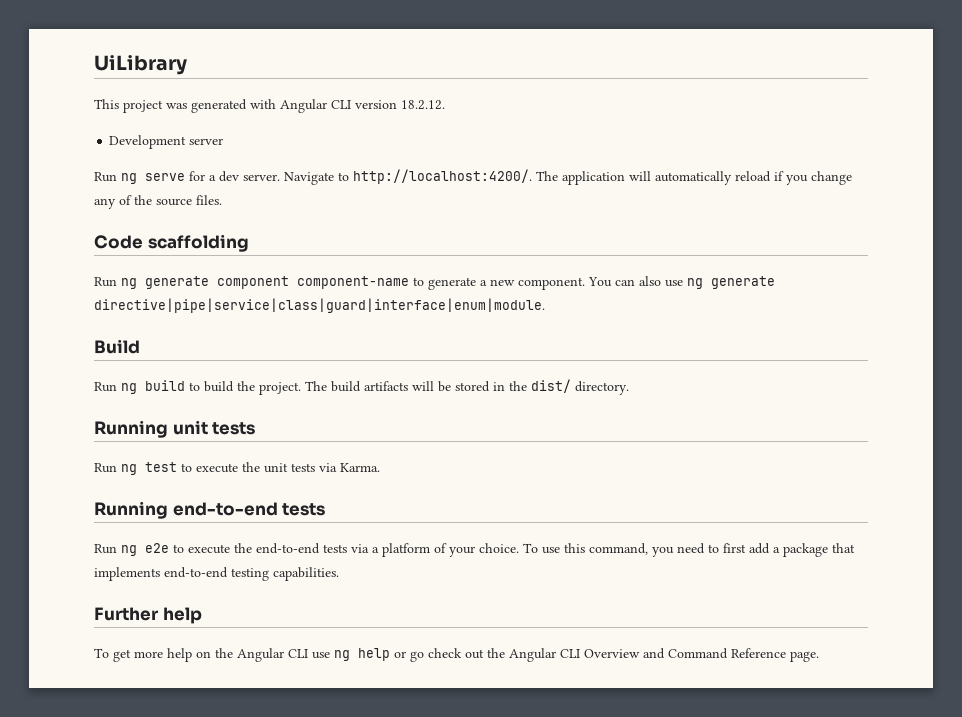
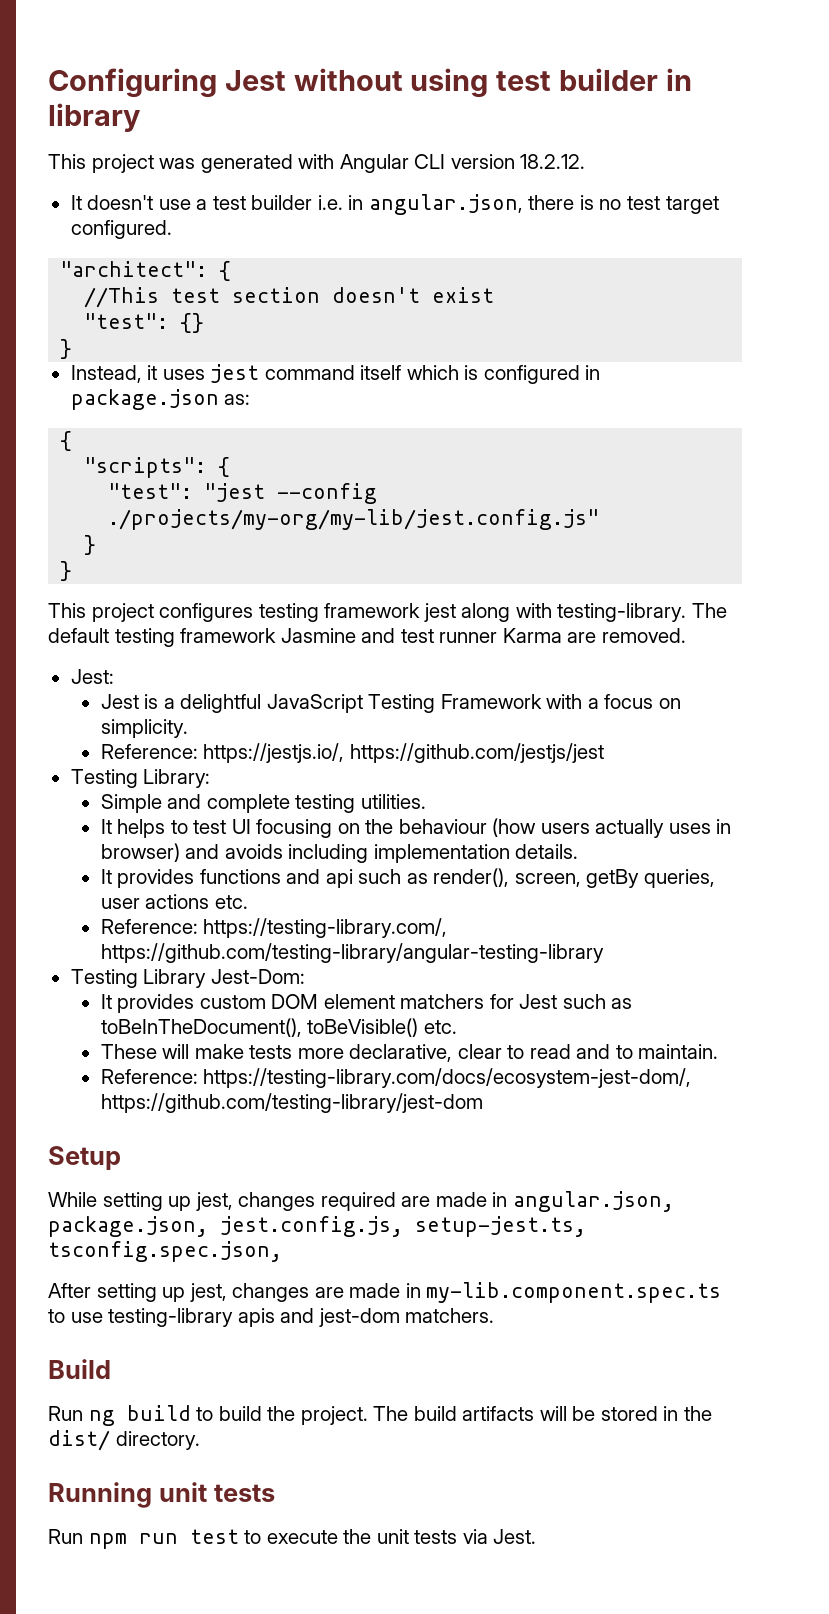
[94,55,187,75] UiLibrary -> [48,68,692,98] [48,103,140,132] Configuring Jest without using test builder in library
[109,135,224,149] [94,169,852,185] [94,195,222,209] [94,234,249,252] [94,276,775,290] [94,298,545,313] Development server // Run ng serve for a dev server. Navigate to http://localhost:4200/. The application will automatically reload if you change any of the source files. // Code scaffolding // Run ng generate component component-name to generate a new component. You can also use ng generate directive|pipe|service|class|guard|interface|enum|module. -> [70,194,719,215] [70,220,172,239] [60,261,232,281] [84,287,495,308] [84,313,205,333] [60,339,73,359] [70,364,601,384] [70,389,251,410] [60,431,73,451] [84,457,231,478] [108,483,378,504] [108,509,600,530] [84,535,97,555] [60,561,73,581] [48,603,727,622] [48,628,686,647] [70,669,114,684] [100,694,681,713] [100,719,188,738] [100,743,604,763] [70,769,211,788] [100,794,426,813] [100,818,732,838] [100,843,579,863] [100,868,715,888] [100,894,248,909] [100,918,448,938] [100,943,604,963] [70,969,305,988] [100,994,633,1013] [100,1018,457,1037] [100,1044,719,1062] [100,1068,692,1088] [100,1093,483,1113] [48,1146,121,1170] [48,1191,674,1212] [48,1216,586,1237] [48,1241,282,1262] [48,1282,722,1303] [48,1308,495,1327] It doesn't use a test builder i.e. in angular.json, there is no test target configured. // "architect": { // //This test section doesn't exist // "test": {} // } // Instead, it uses jest command itself which is configured in package.json as: // { // "scripts": { // "test": "jest --config ./projects/my-org/my-lib/jest.config.js" // } // } // This project configures testing framework jest along with testing-library. The default testing framework Jasmine and test runner Karma are removed. // Jest: // Jest is a delightful JavaScript Testing Framework with a focus on simplicity. // Reference: https://jestjs.io/, https://github.com/jestjs/jest // Testing Library: // Simple and complete testing utilities. // It helps to test UI focusing on the behaviour (how users actually uses in browser) and avoids including implementation details. // It provides functions and api such as render(), screen, getBy queries, user actions etc. // Reference: https://testing-library.com/, https://github.com/testing-library/angular-testing-library // Testing Library Jest-Dom: // It provides custom DOM element matchers for Jest such as toBeInTheDocument(), toBeVisible() etc. // These will make tests more declarative, clear to read and to maintain. // Reference: https://testing-library.com/docs/ecosystem-jest-dom/, https://github.com/testing-library/jest-dom // Setup // While setting up jest, changes required are made in angular.json, package.json, jest.config.js, setup-jest.ts, tsconfig.spec.json, // After setting up jest, changes are made in my-lib.component.spec.ts to use testing-library apis and jest-dom matchers.
[121,464,137,475] ng -> [88,1533,178,1549] npm run
[340,463,380,472] [94,501,326,519] [94,543,855,557] [94,567,339,581] [94,607,202,624] [94,648,819,662] Karma. // Running end-to-end tests // Run ng e2e to execute the end-to-end tests via a platform of your choice. To use this command, you need to first add a package that implements end-to-end testing capabilities. // Further help // To get more help on the Angular CLI use ng help or go check out the Angular CLI Overview and Command Reference page. -> [493,1529,537,1544] Jest.

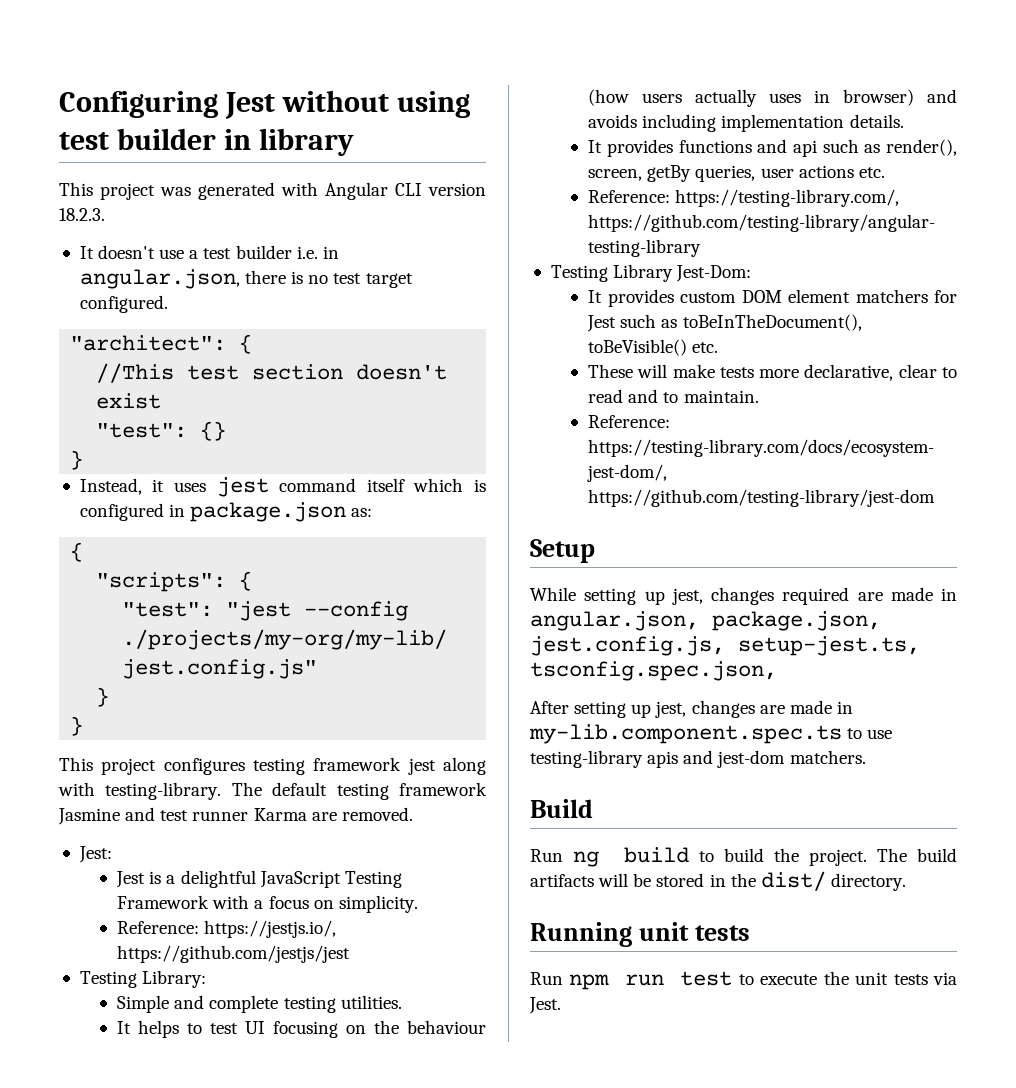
[520,154,586,169] 18.2.12. -> [59,208,105,221] 18.2.3.

